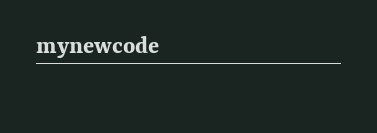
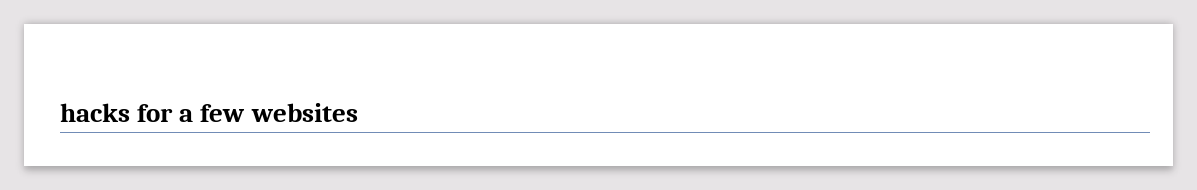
[36,36,159,58] mynewcode -> [60,103,358,122] hacks for a few websites

